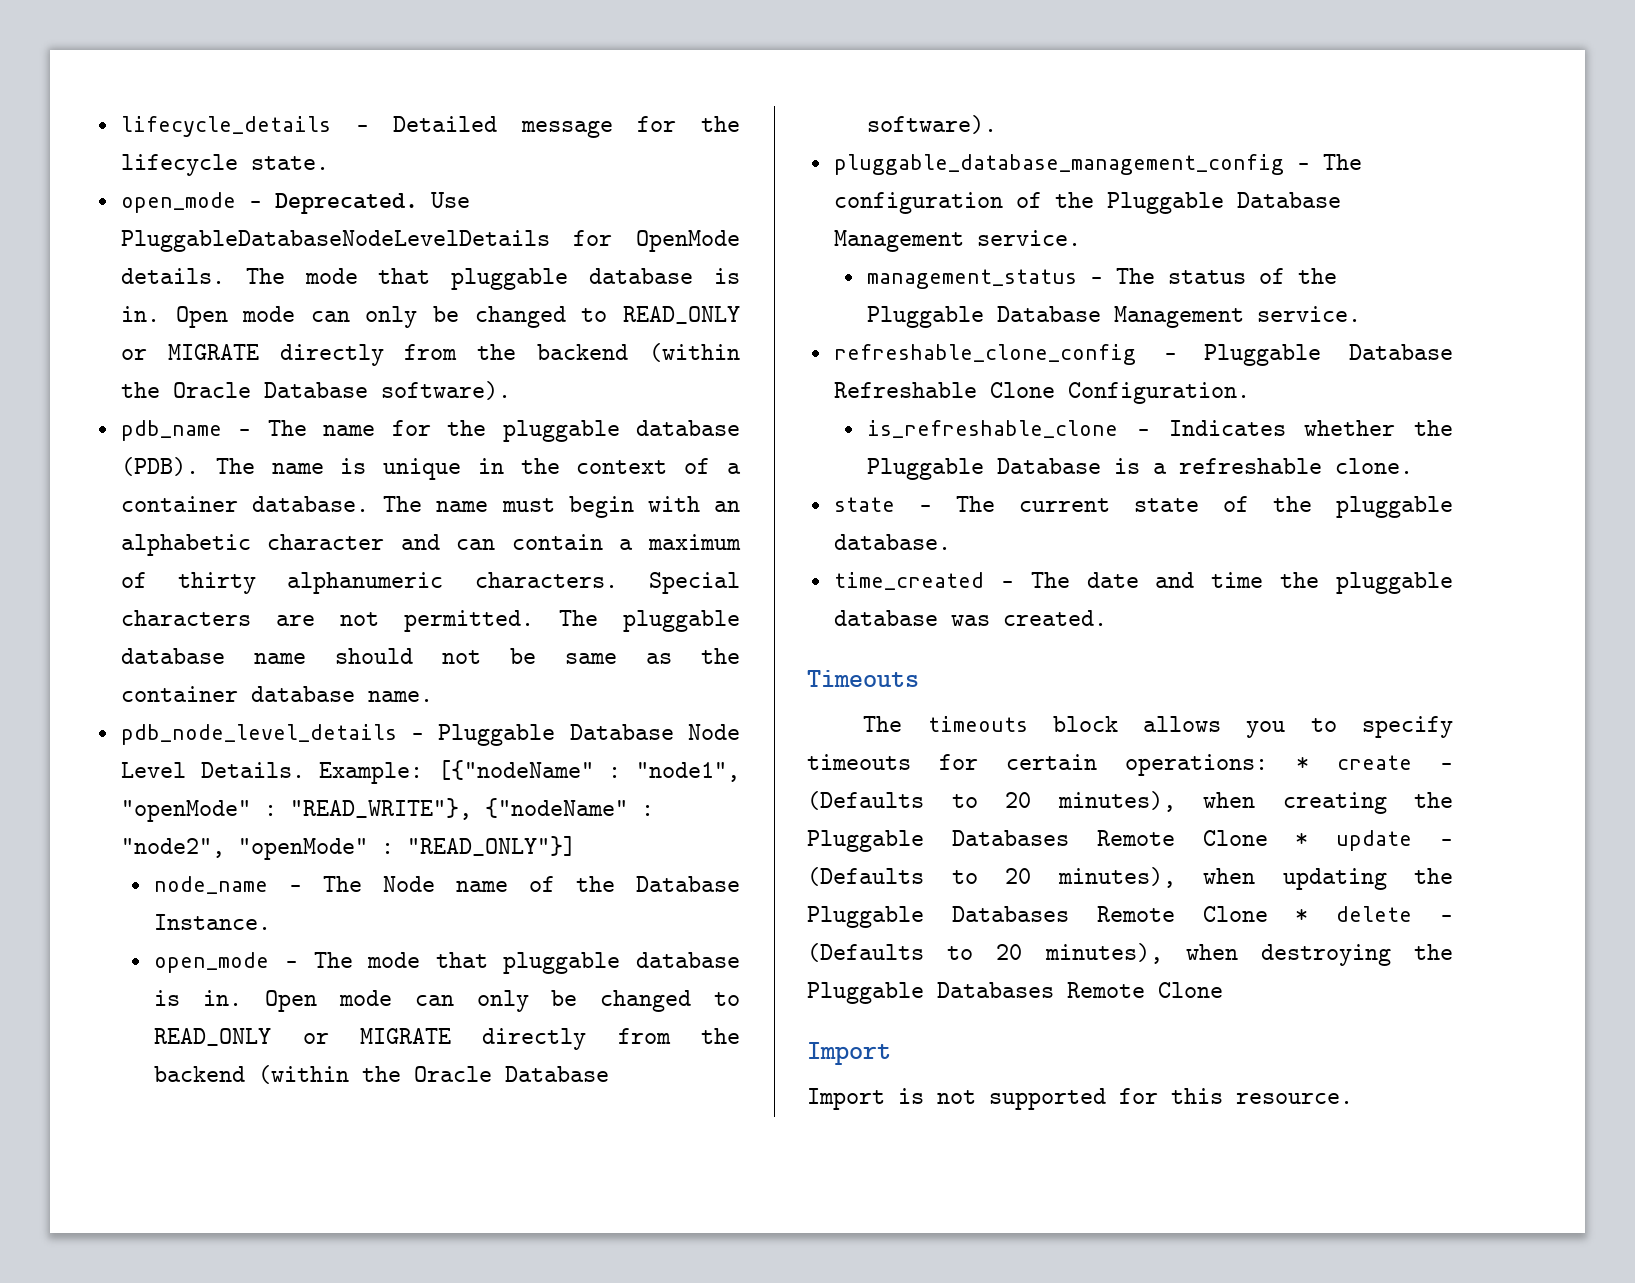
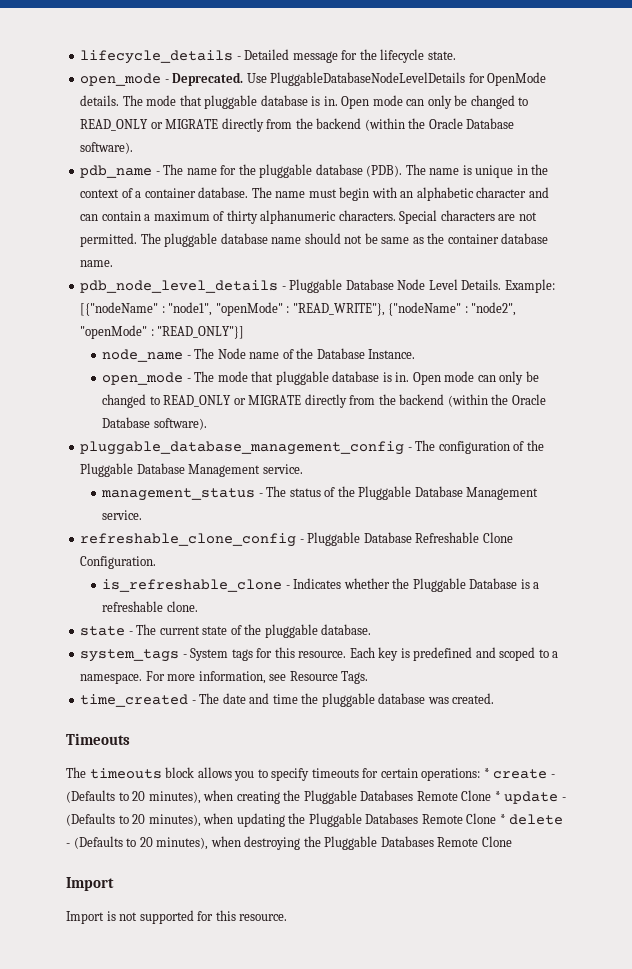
(951, 542) none -> [80,647,559,662] [80,671,369,684] // system_tags - System tags for this resource. Each key is predefined and scoped to a namespace. For more information, see Resource Tags.

